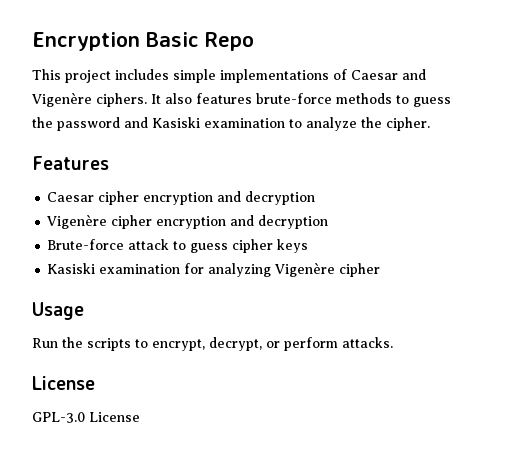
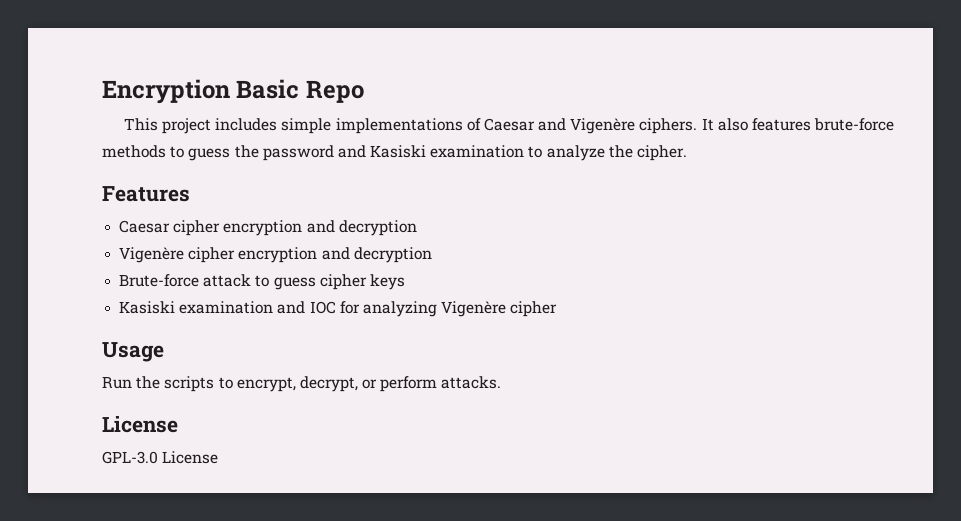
(181, 269) none -> [277,301,336,314] and IOC

